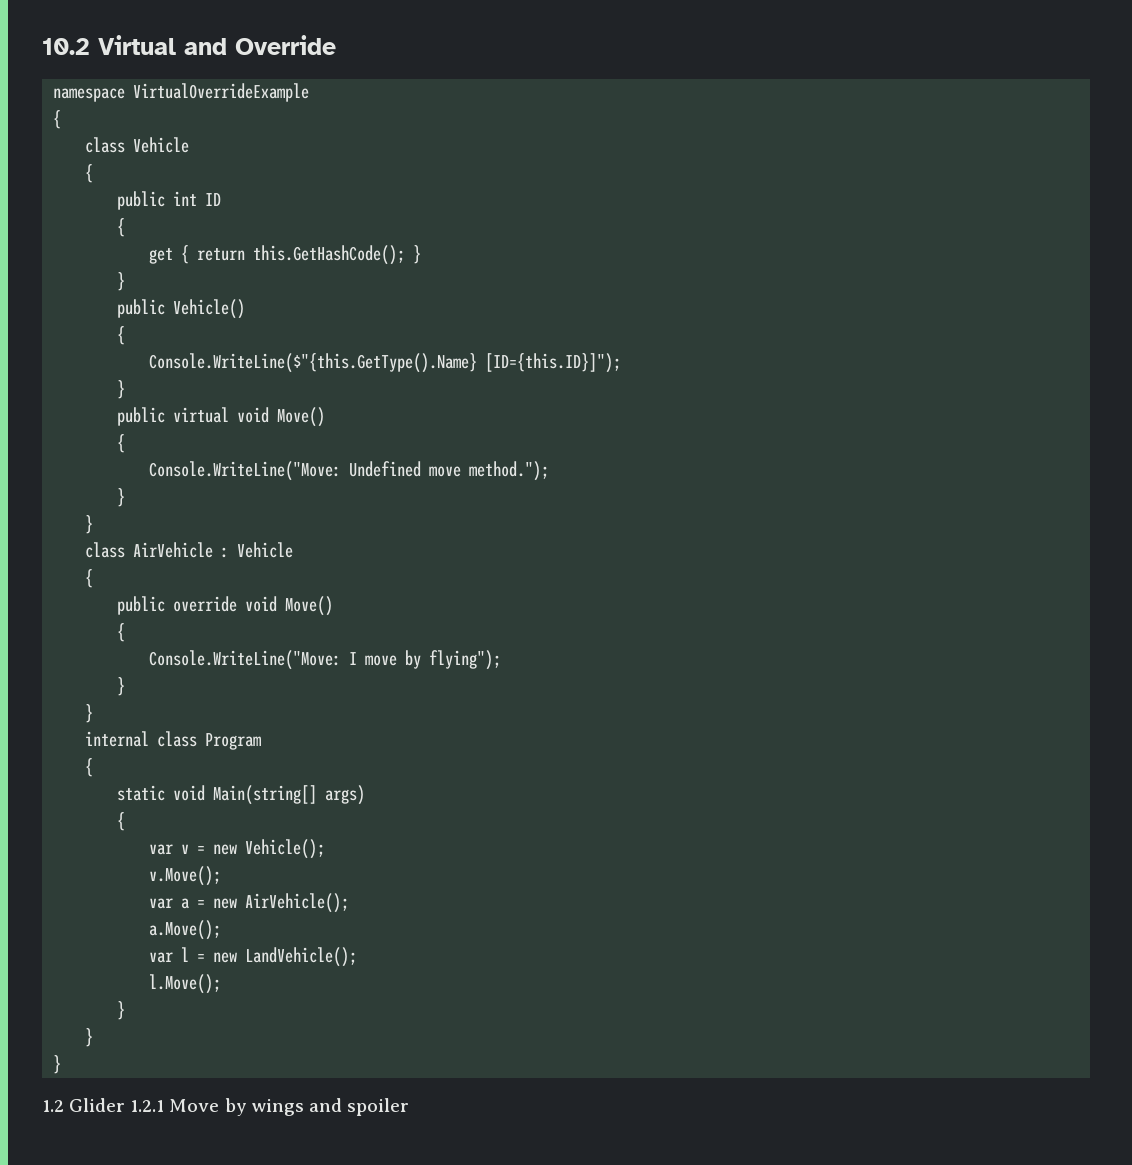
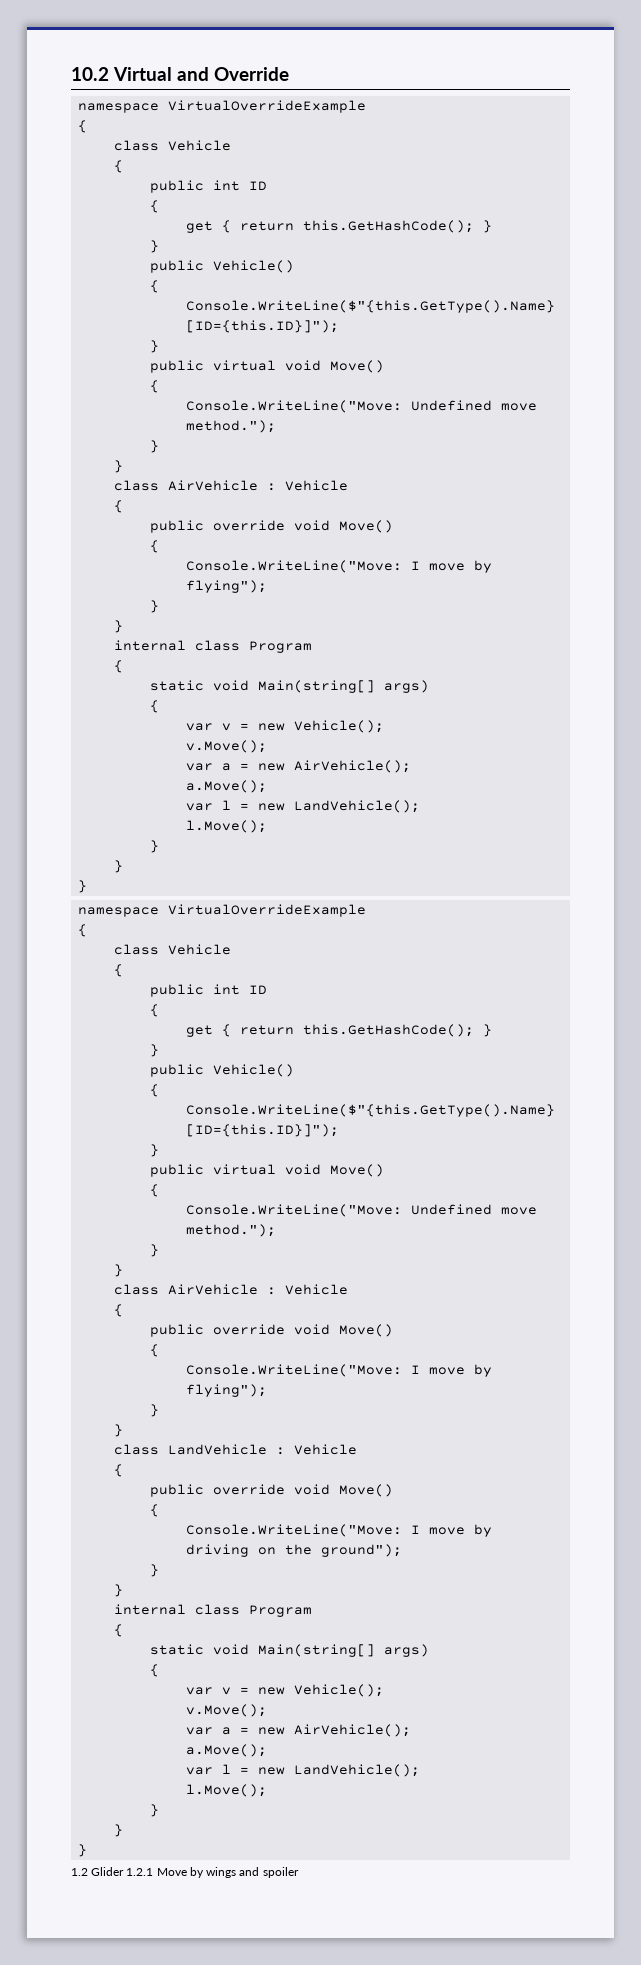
(62, 1064) none -> [78,904,367,917] [78,924,88,937] [114,944,232,955] [114,964,124,977] [150,984,268,997] [150,1004,160,1017] [186,1024,493,1037] [150,1044,160,1057] [150,1064,295,1077] [150,1084,160,1097] [186,1104,556,1117] [186,1124,340,1137] [150,1144,160,1157] [150,1164,385,1177] [150,1184,160,1197] [186,1204,538,1217] [186,1224,277,1237] [150,1244,160,1257] [114,1264,124,1277] [114,1284,349,1295] [114,1304,124,1317] [150,1324,394,1337] [150,1344,160,1357] [186,1364,493,1377] [186,1384,268,1397] [150,1404,160,1417] [114,1424,124,1437] [114,1444,358,1455] [114,1464,124,1477] [150,1484,394,1497] [150,1504,160,1517] [186,1524,493,1537] [186,1544,403,1557] [150,1564,160,1577] [114,1584,124,1597] [114,1604,313,1617] [114,1624,124,1637] [150,1644,430,1657] [150,1664,160,1677] [186,1684,385,1697] [186,1704,268,1717] [186,1724,412,1737] [186,1744,268,1757] [186,1764,421,1777] [186,1784,268,1797] [150,1804,160,1817] [114,1824,124,1837] [78,1844,88,1857] // namespace VirtualOverrideExample // { // class Vehicle // { // public int ID // { // get { return this.GetHashCode(); } // } // public Vehicle() // { // Console.WriteLine($"{this.GetType().Name} [ID={this.ID}]"); // } // public virtual void Move() // { // Console.WriteLine("Move: Undefined move method."); // } // } // class AirVehicle : Vehicle // { // public override void Move() // { // Console.WriteLine("Move: I move by flying"); // } // } // class LandVehicle : Vehicle // { // public override void Move() // { // Console.WriteLine("Move: I move by driving on the ground"); // } // } // internal class Program // { // static void Main(string[] args) // { // var v = new Vehicle(); // v.Move(); // var a = new AirVehicle(); // a.Move(); // var l = new LandVehicle(); // l.Move(); // } // } // }

